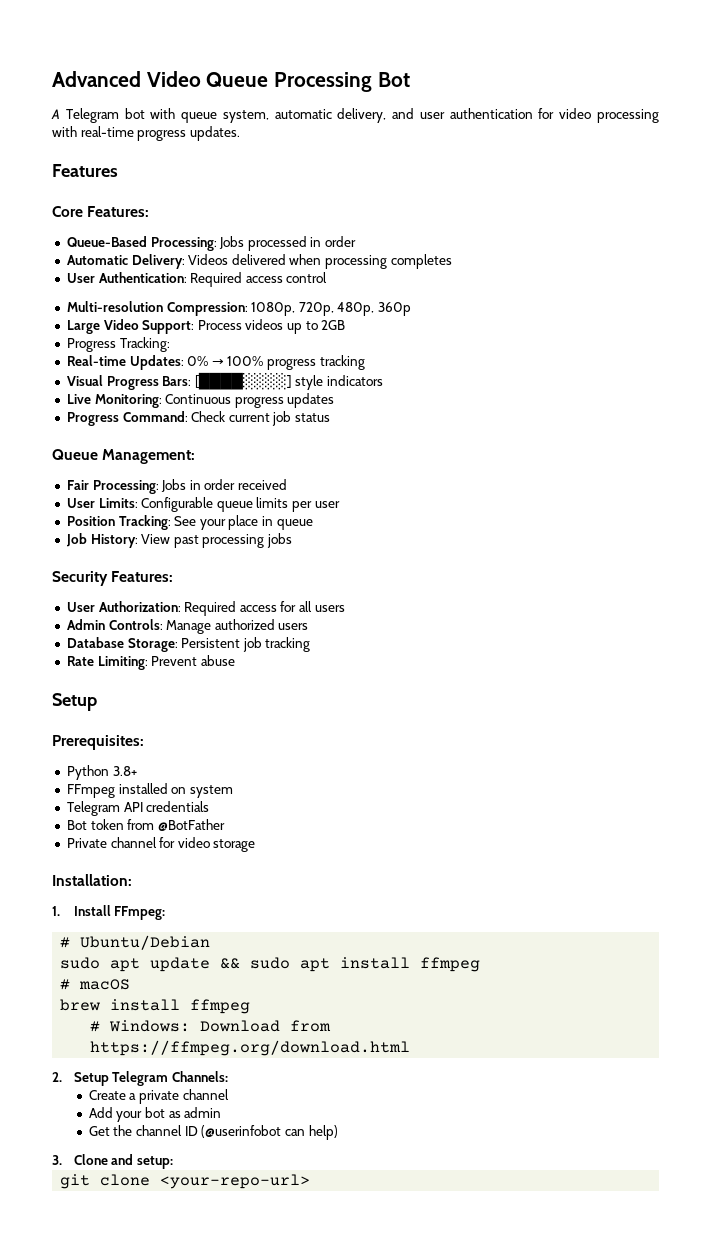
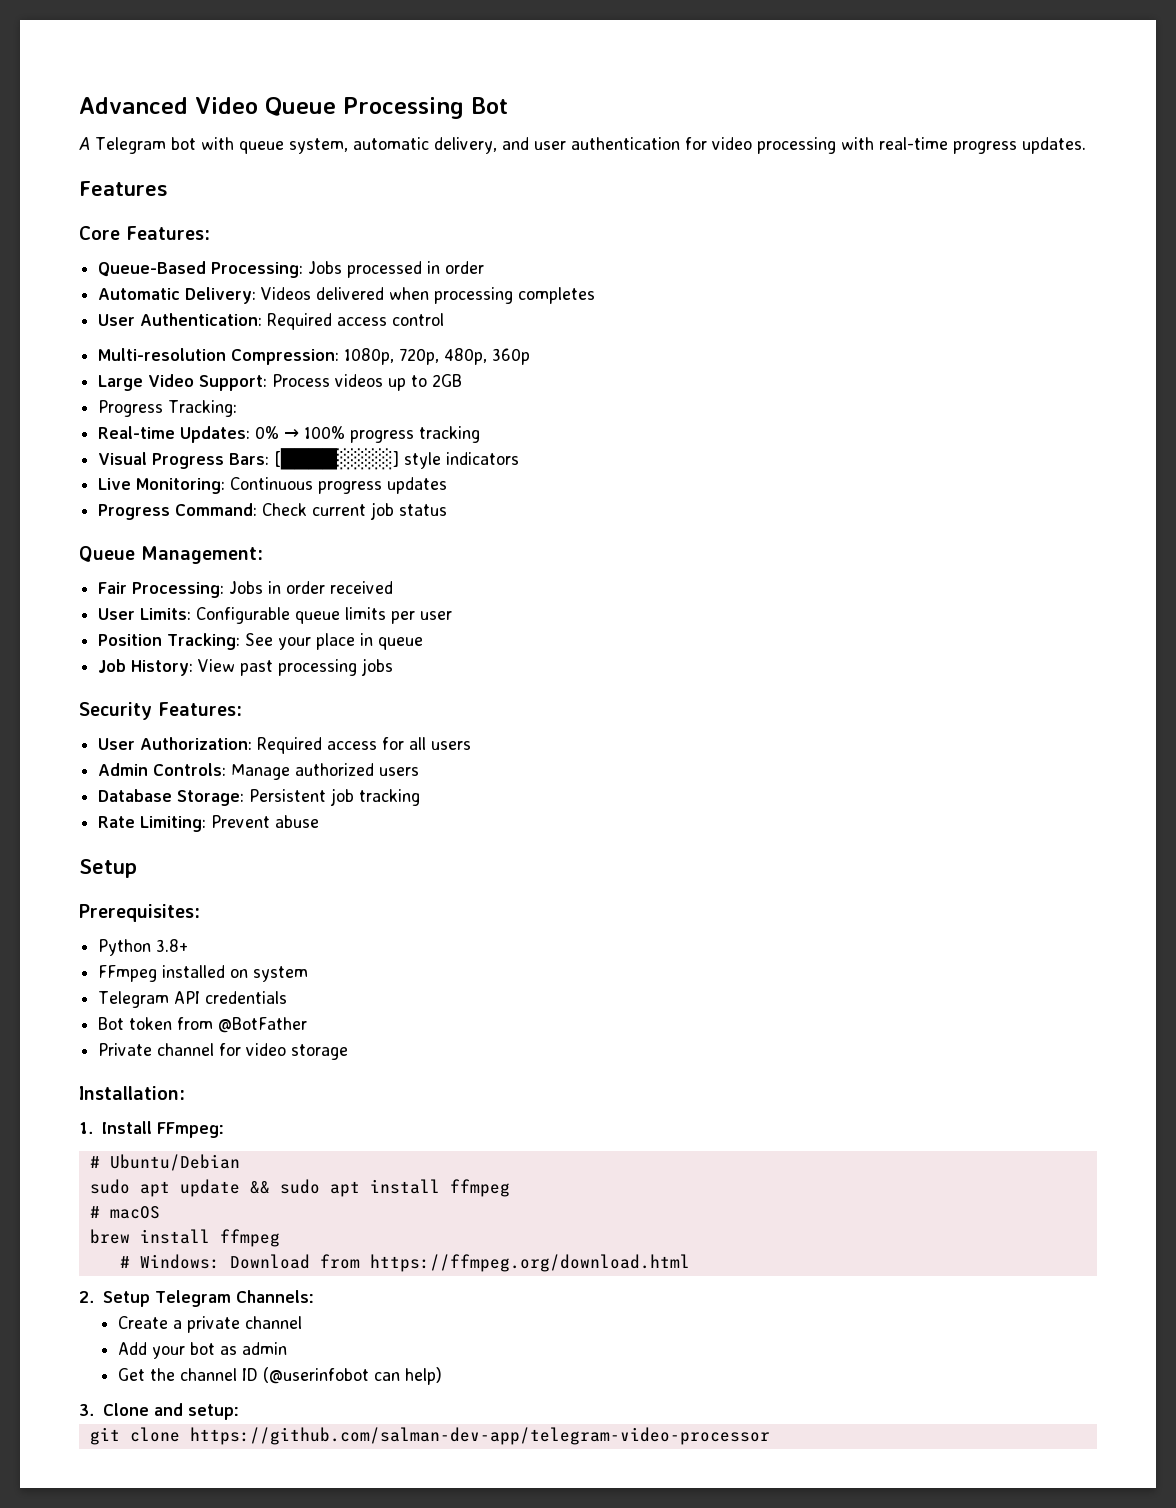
[160,1174,311,1189] <your-repo-url> -> [189,1427,770,1445] https://github.com/salman-dev-app/telegram-video-processor

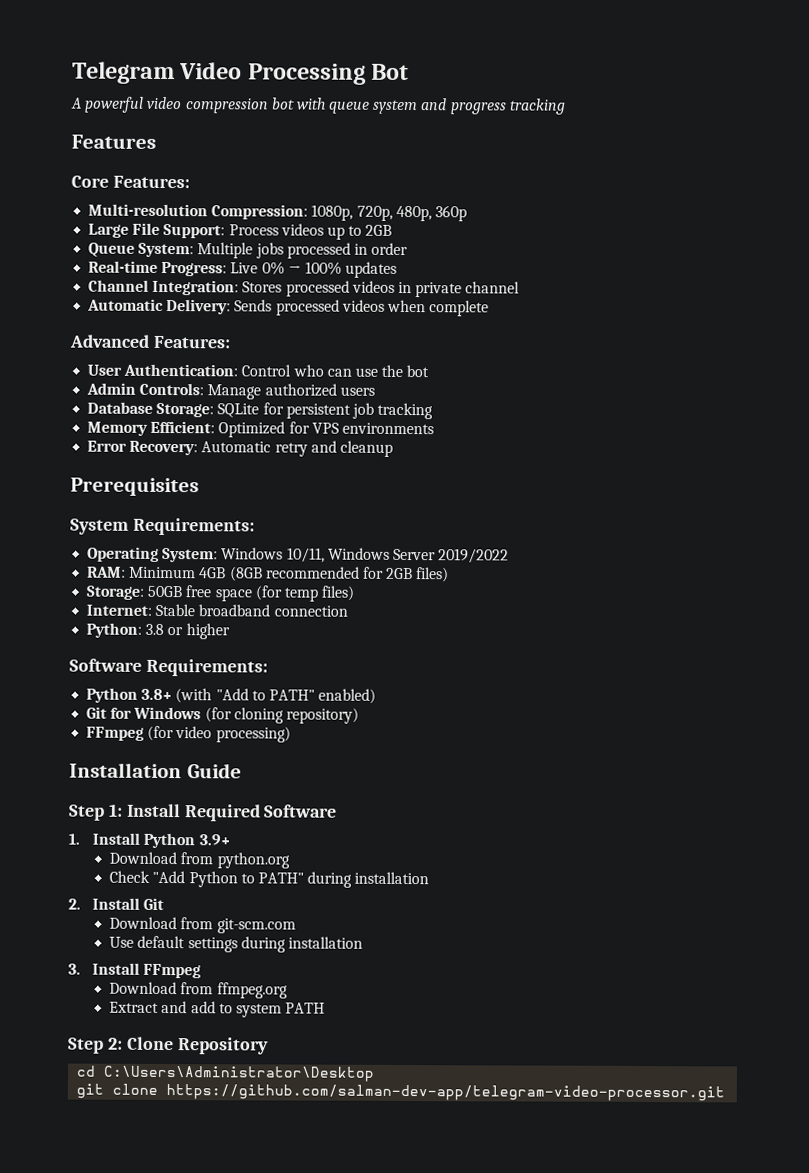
[79,97,336,116] Advanced Video Queue -> [72,61,243,85] Telegram Video
[95,137,1086,154] [79,181,168,196] [79,226,210,240] [98,261,485,278] [98,287,596,304] [98,313,445,330] Telegram bot with queue system, automatic delivery, and user authentication for video processing with real-time progress updates. // Features // Core Features: // Queue-Based Processing: Jobs processed in order // Automatic Delivery: Videos delivered when processing completes // User Authentication: Required access control -> [84,96,566,115] [71,134,156,149] [71,175,190,189] powerful video compression bot with queue system and progress tracking // Features // Core Features:
[148,374,195,387] Video -> [132,222,161,235] File
[98,400,238,417] Progress Tracking: -> [88,242,409,259] Queue System: Multiple jobs processed in order
[180,426,251,443] Updates: -> [161,261,259,277] Progress: Live
[350,426,481,443] [98,448,520,470] [98,477,448,494] [98,502,448,520] [79,546,263,564] [98,581,394,598] [98,607,453,624] [98,633,424,650] [98,658,394,676] [79,702,242,720] [98,737,472,754] progress tracking // Visual Progress Bars: [████░░░░] style indicators // Live Monitoring: Continuous progress updates // Progress Command: Check current job status // Queue Management: // Fair Processing: Jobs in order received // User Limits: Configurable queue limits per user // Position Tracking: See your place in queue // Job History: View past processing jobs // Security Features: // User Authorization: Required access for all users -> [345,261,398,278] [88,279,521,298] [87,298,490,317] [69,334,231,349] [87,363,430,378] updates // Channel Integration: Stores processed videos in private channel // Automatic Delivery: Sends processed videos when complete // Advanced Features: // User Authentication: Control who can use the bot
[249,789,327,802] Persistent -> [217,402,351,419] SQLite for persistent
[98,815,320,832] [79,859,137,878] [79,904,200,922] [98,939,189,956] [98,965,309,982] [98,991,288,1008] [98,1017,308,1033] [98,1043,349,1060] [79,1086,185,1100] [79,1121,224,1138] [89,1154,240,1171] [89,1179,510,1197] [89,1206,160,1219] [89,1229,280,1247] [119,1254,690,1272] [79,1290,314,1307] [118,1316,303,1333] [118,1342,288,1359] [118,1367,443,1385] [79,1403,239,1420] Rate Limiting: Prevent abuse // Setup // Prerequisites: // Python 3.8+ // FFmpeg installed on system // Telegram API credentials // Bot token from @BotFather // Private channel for video storage // Installation: // 1. Install FFmpeg: // # Ubuntu/Debian // sudo apt update && sudo apt install ffmpeg // # macOS // brew install ffmpeg // # Windows: Download from https://ffmpeg.org/download.html // 2. Setup Telegram Channels: // Create a private channel // Add your bot as admin // Get the channel ID (@userinfobot can help) // 3. Clone and setup: -> [87,420,434,438] [87,440,393,457] [70,477,199,497] [70,517,255,536] [87,546,510,564] [87,566,450,583] [86,585,356,602] [86,603,348,617] [86,622,230,640] [69,658,268,677] [86,687,377,704] [86,706,359,724] [86,725,291,743] [69,762,242,779] [69,803,338,822] [68,832,230,849] [109,851,290,869] [109,870,430,888] [68,897,165,910] [109,916,296,934] [109,935,363,953] [68,962,202,979] [109,981,288,999] [109,1000,326,1018] [68,1036,269,1055] [76,1065,375,1082] Memory Efficient: Optimized for VPS environments // Error Recovery: Automatic retry and cleanup // Prerequisites // System Requirements: // Operating System: Windows 10/11, Windows Server 2019/2022 // RAM: Minimum 4GB (8GB recommended for 2GB files) // Storage: 50GB free space (for temp files) // Internet: Stable broadband connection // Python: 3.8 or higher // Software Requirements: // Python 3.8+ (with "Add to PATH" enabled) // Git for Windows (for cloning repository) // FFmpeg (for video processing) // Installation Guide // Step 1: Install Required Software // 1. Install Python 3.9+ // Download from python.org // Check "Add Python to PATH" during installation // 2. Install Git // Download from git-scm.com // Use default settings during installation // 3. Install FFmpeg // Download from ffmpeg.org // Extract and add to system PATH // Step 2: Clone Repository // cd C:\Users\Administrator\Desktop
[189,1427,770,1445] https://github.com/salman-dev-app/telegram-video-processor -> [166,1084,726,1102] https://github.com/salman-dev-app/telegram-video-processor.git

